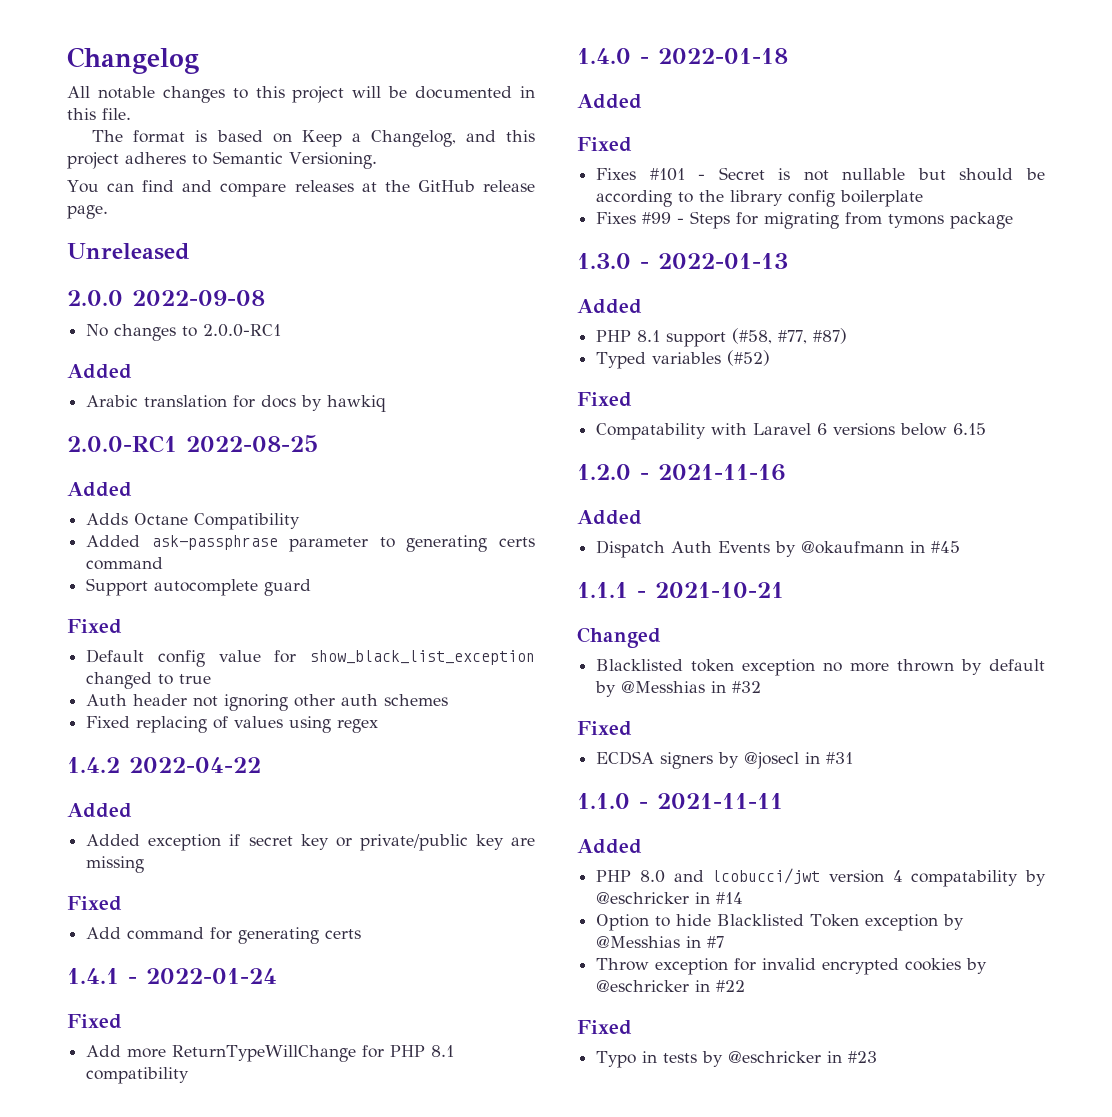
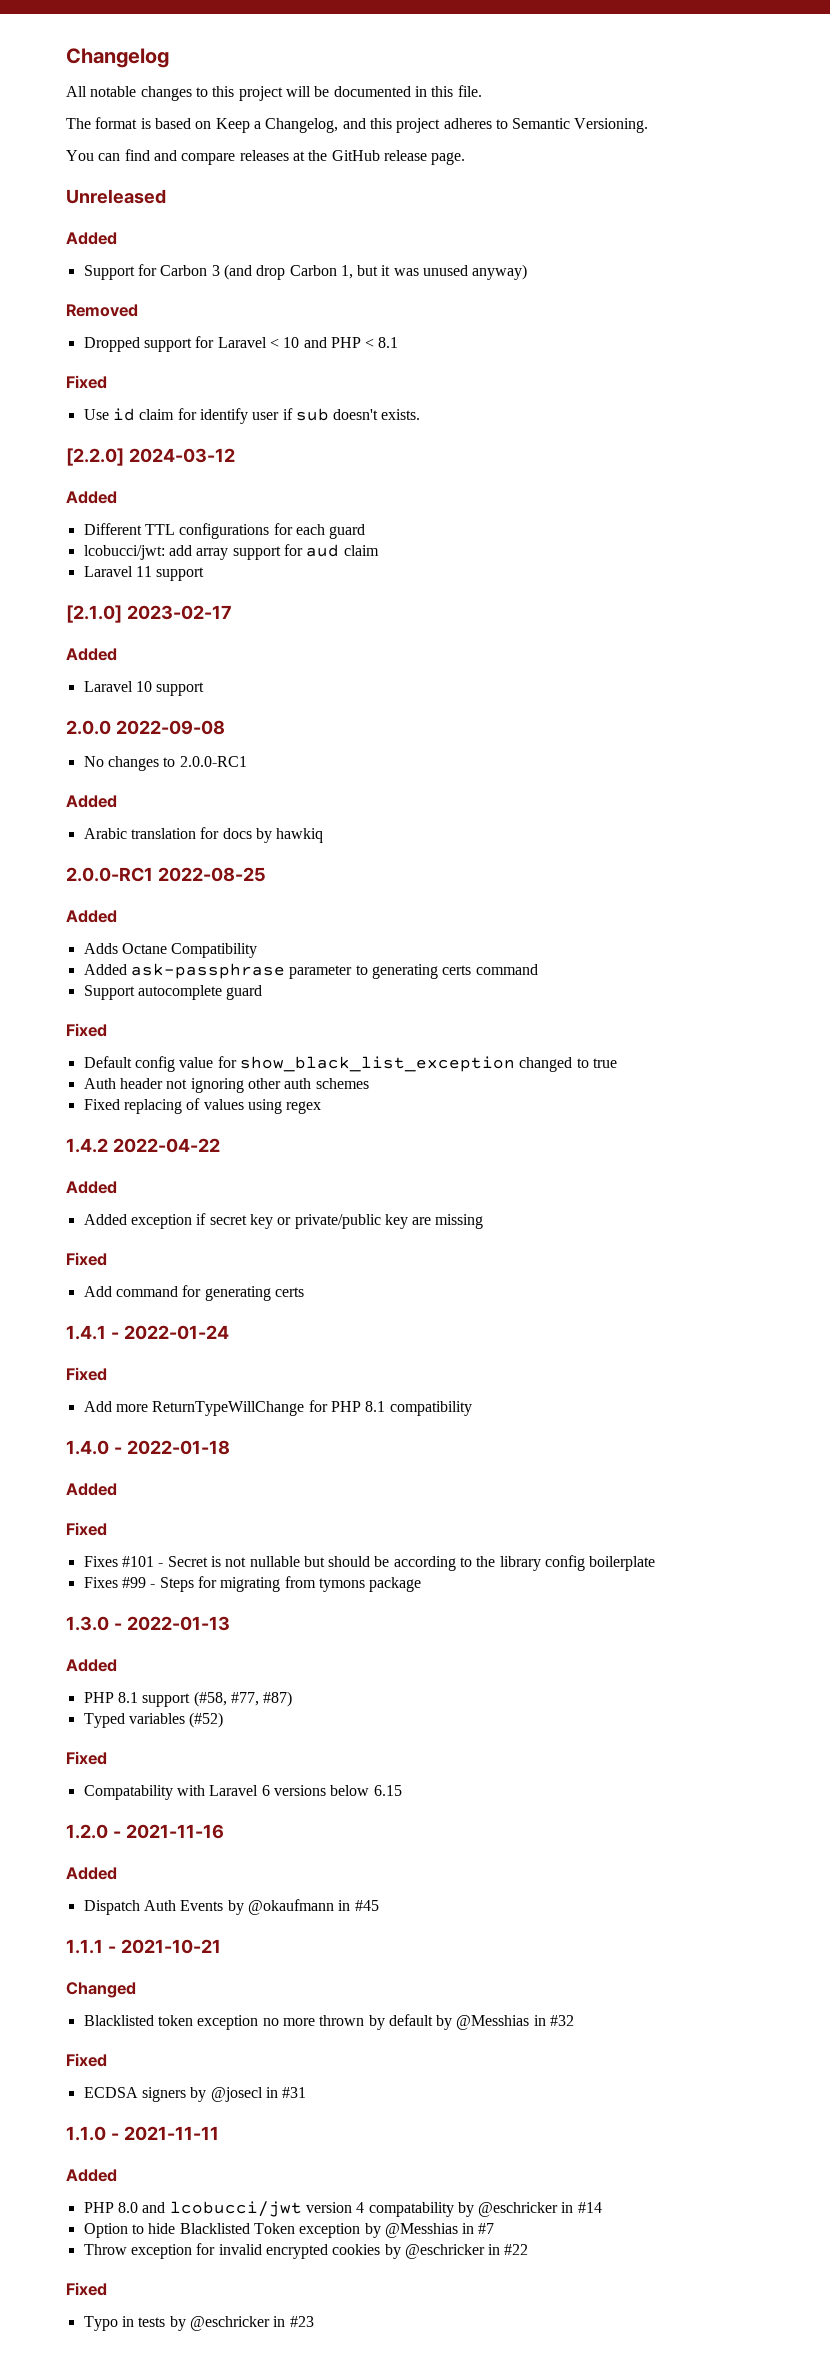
(190, 251) none -> [66,232,117,245] [83,264,528,280] [66,304,138,317] [83,336,399,352] [66,375,107,389] [83,408,421,424] [66,448,235,466] [66,491,117,504] [83,523,366,539] [83,544,379,560] [83,566,205,581] [66,605,232,623] [66,648,117,661] [83,681,205,696] // Added // Support for Carbon 3 (and drop Carbon 1, but it was unused anyway) // Removed // Dropped support for Laravel < 10 and PHP < 8.1 // Fixed // Use id claim for identify user if sub doesn't exists. // [2.2.0] 2024-03-12 // Added // Different TTL configurations for each guard // lcobucci/jwt: add array support for aud claim // Laravel 11 support // [2.1.0] 2023-02-17 // Added // Laravel 10 support

